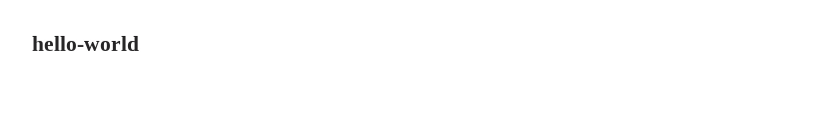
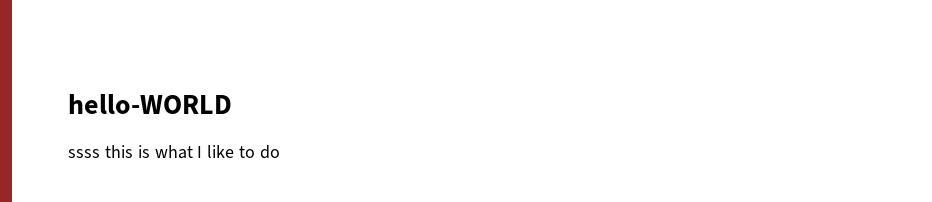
[32,35,140,51] hello-world -> [68,94,232,114] [68,145,281,159] hello-WORLD // ssss this is what I like to do

